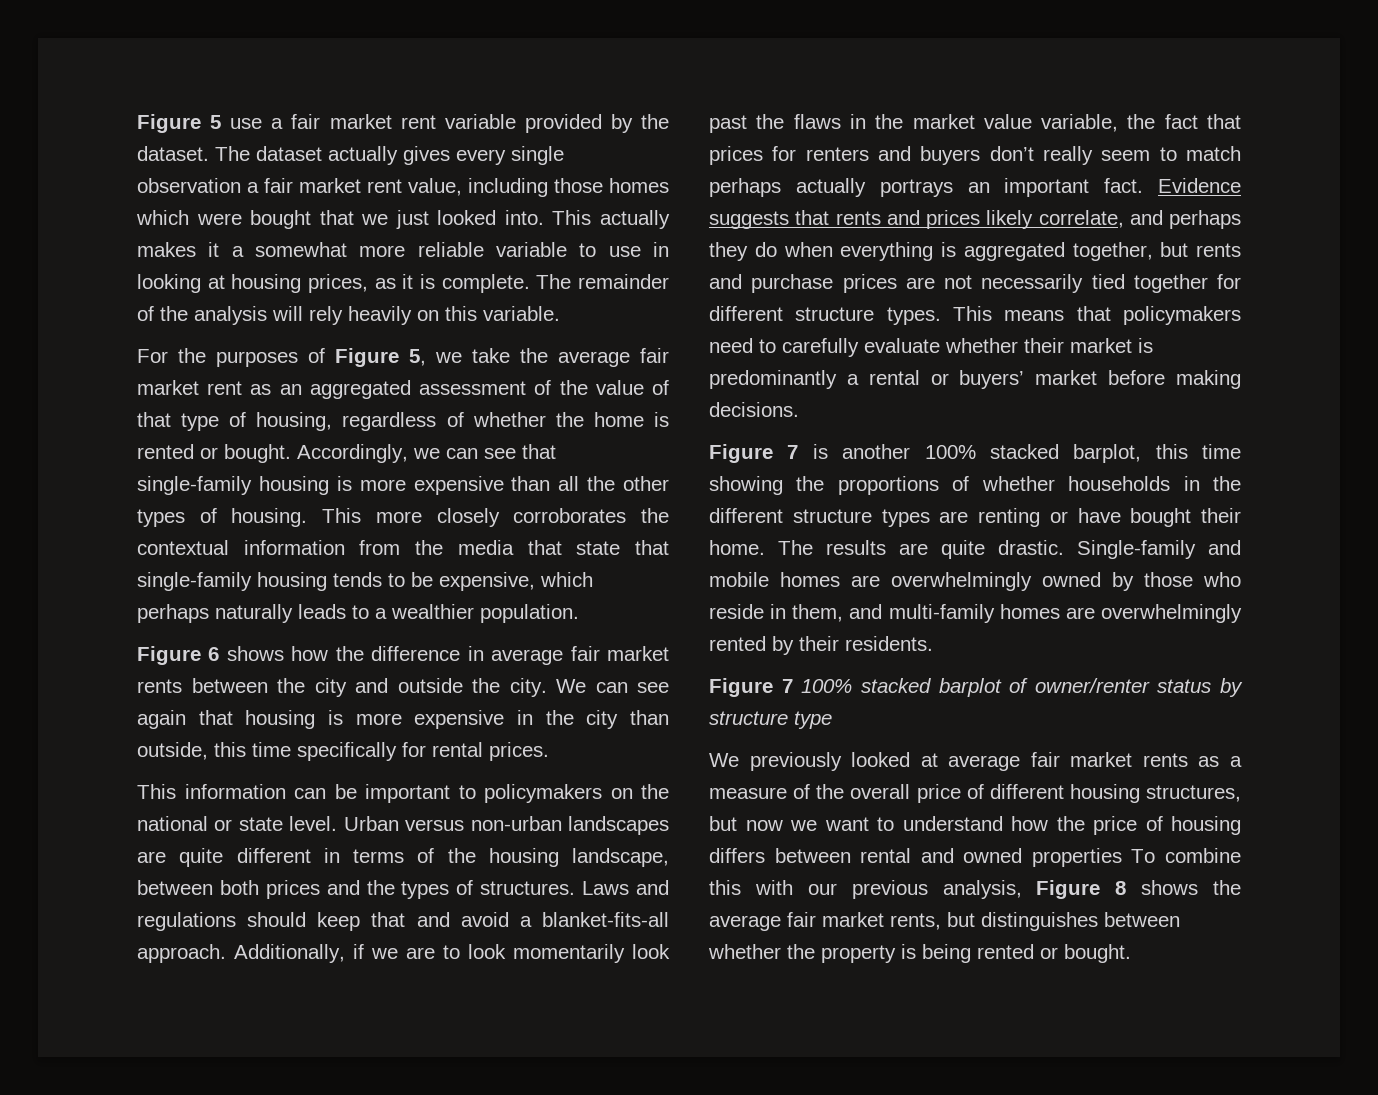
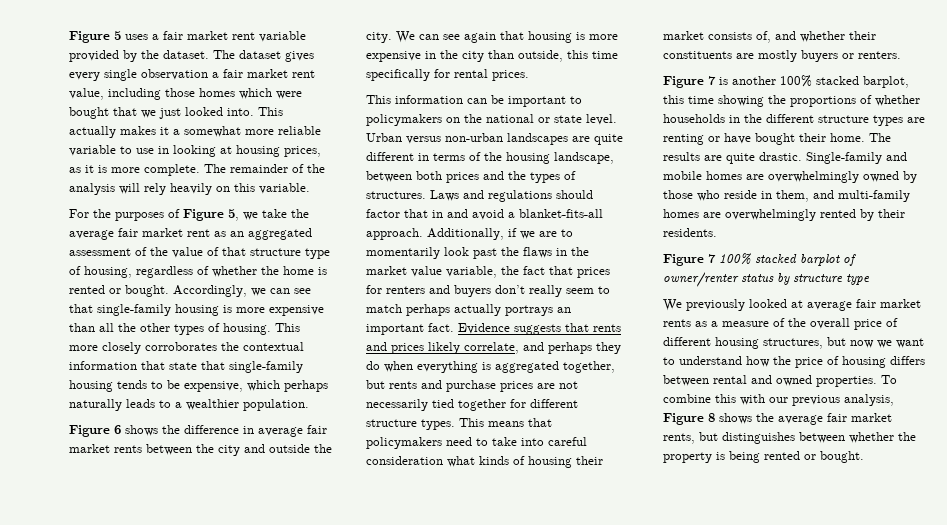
[230,118,263,129] use -> [125,34,148,40] uses
[328,146,398,165] actually -> (281, 54) none
(435, 281) none -> [111,167,140,173] more
(171, 419) none -> [250,248,301,256] structure
[359,540,514,555] from the media -> (137, 365) none
[291,646,329,661] how -> (158, 430) none
[317,912,406,931] keep that -> [366,209,443,218] factor that in
[468,944,506,959] look -> (573, 233) none
[782,338,1153,357] [709,370,1241,389] [709,402,799,417] carefully evaluate whether their market is predominantly a rental or buyers’ market before making decisions. -> [492,437,587,446] [366,456,603,468] [663,31,876,43] [663,50,901,62] take into careful consideration what kinds of housing their market consists of, and whether their constituents are mostly buyers or renters.
[1031,848,1122,867] properties -> [816,376,877,387] properties.

